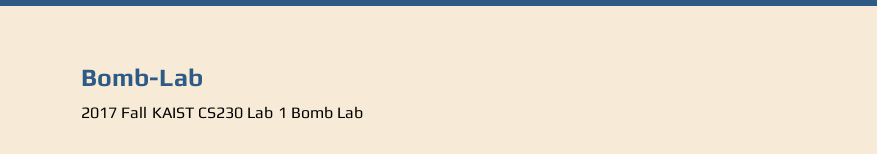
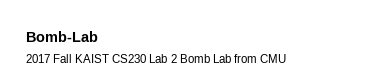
[277,107,287,118] 1 -> [170,54,177,63] 2
(364, 112) none -> [233,54,286,63] from CMU

